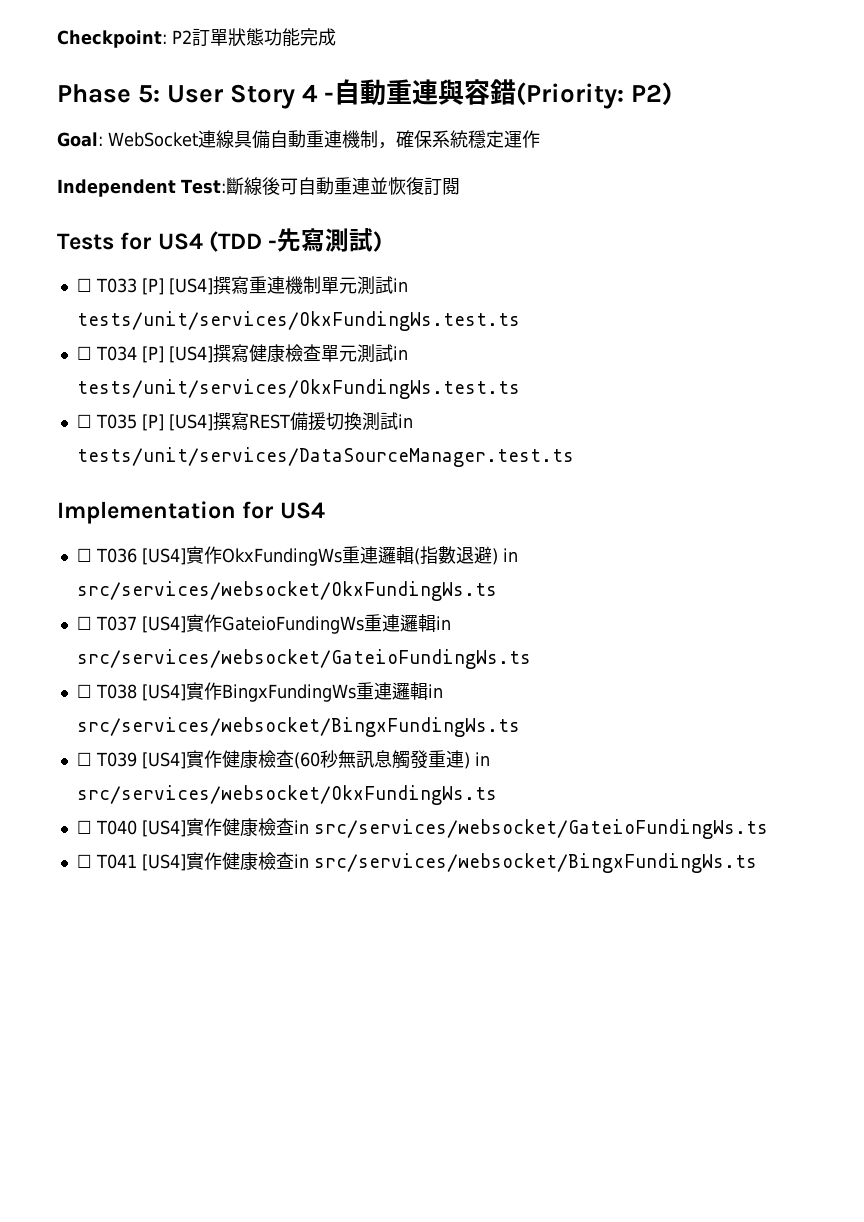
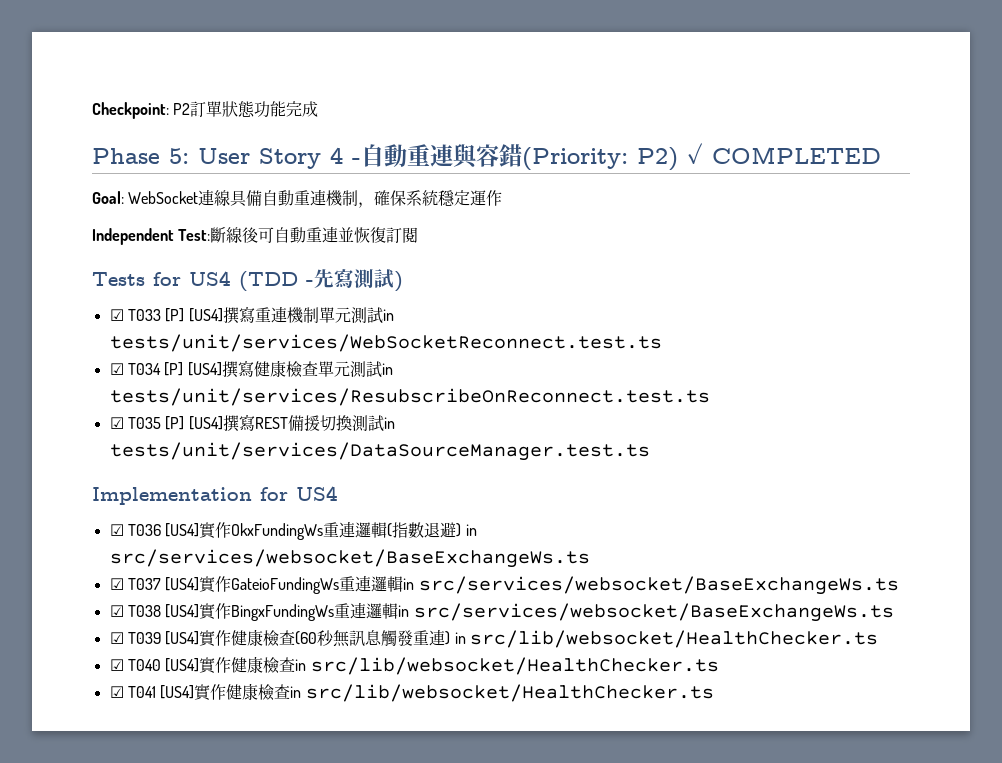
(673, 94) none -> [687,143,881,164] ✓ COMPLETED
[76,278,92,292] ☐ -> [109,309,124,321] ☑
[76,311,520,331] [76,346,92,360] tests/unit/services/OkxFundingWs.test.ts // ☐ -> [109,334,662,352] [109,363,124,375] tests/unit/services/WebSocketReconnect.test.ts // ☑
[76,379,520,399] [76,414,92,428] tests/unit/services/OkxFundingWs.test.ts // ☐ -> [109,388,710,406] [109,417,124,429] tests/unit/services/ResubscribeOnReconnect.test.ts // ☑
[76,548,92,562] ☐ -> [109,524,124,536] ☑
[76,581,497,601] [76,616,92,630] src/services/websocket/OkxFundingWs.ts // ☐ -> [109,549,590,568] [109,578,124,590] src/services/websocket/BaseExchangeWs.ts // ☑
[76,649,531,669] [76,684,92,698] src/services/websocket/GateioFundingWs.ts // ☐ -> [418,576,899,595] [109,605,124,617] src/services/websocket/BaseExchangeWs.ts // ☑
[76,717,520,737] [76,752,92,766] src/services/websocket/BingxFundingWs.ts // ☐ -> [413,603,894,622] [109,632,124,644] src/services/websocket/BaseExchangeWs.ts // ☑
[76,785,497,805] [76,820,92,834] src/services/websocket/OkxFundingWs.ts // ☐ -> [469,630,878,648] [109,659,124,671] src/lib/websocket/HealthChecker.ts // ☑
[313,819,768,839] [76,854,92,868] src/services/websocket/GateioFundingWs.ts // ☐ -> [310,657,719,675] [109,686,124,698] src/lib/websocket/HealthChecker.ts // ☑
[313,853,757,873] src/services/websocket/BingxFundingWs.ts -> [305,684,714,702] src/lib/websocket/HealthChecker.ts

